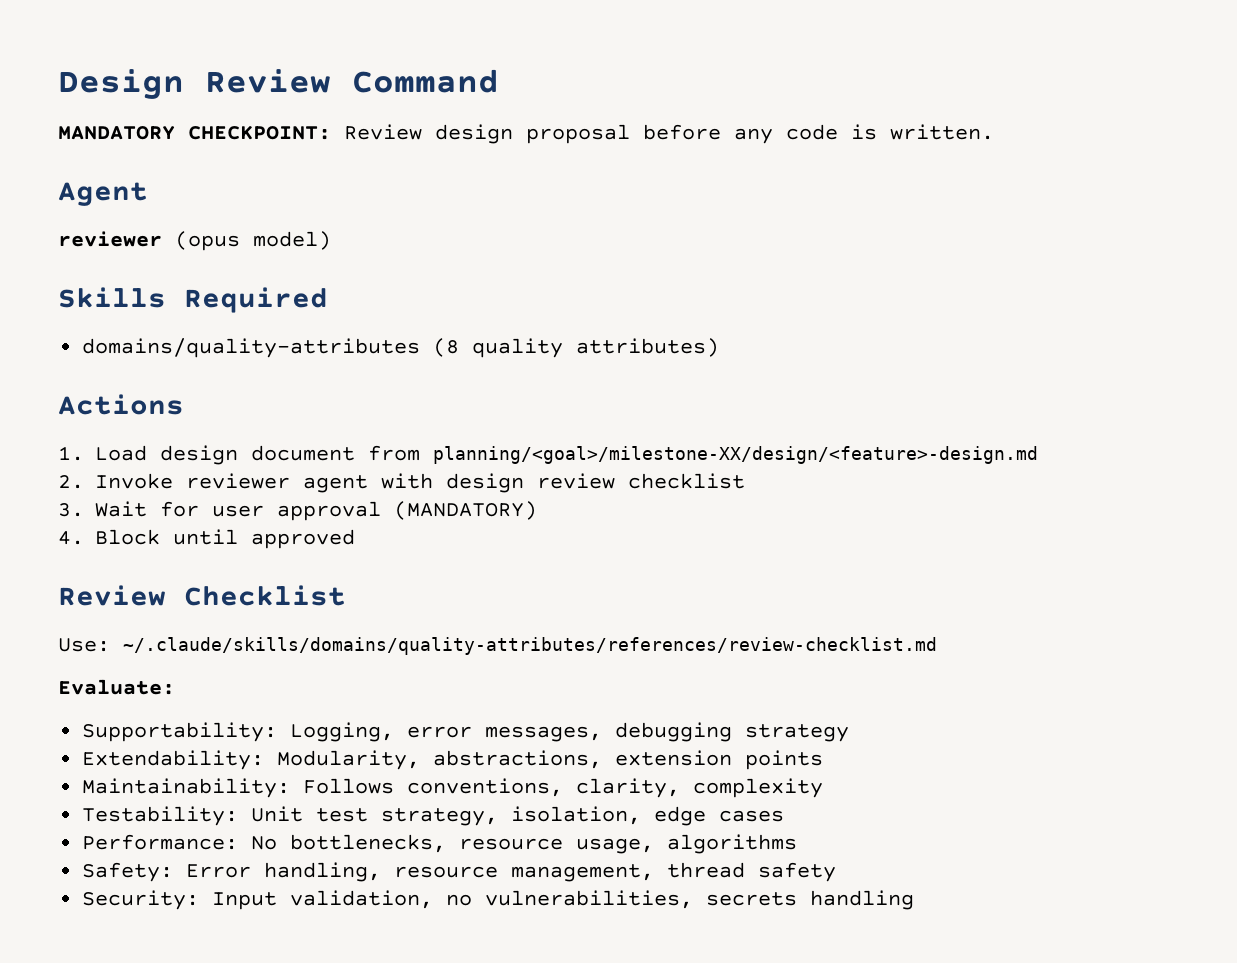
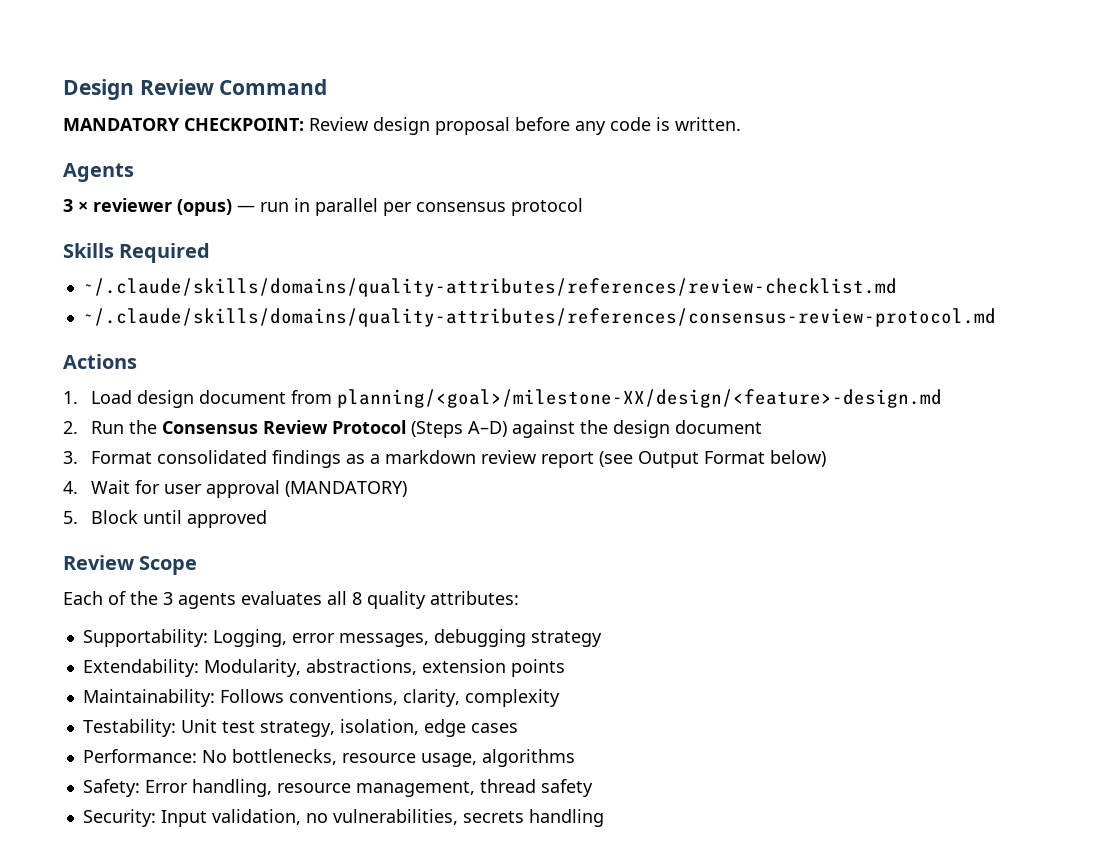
[58,182,148,206] [58,231,331,251] [58,287,328,313] [82,338,720,358] Agent // reviewer (opus model) // Skills Required // domains/quality-attributes (8 quality attributes) -> [63,163,134,182] [63,198,583,216] [63,243,211,263] [82,278,897,297] [82,308,996,327] Agents // 3 × reviewer (opus) — run in parallel per consensus protocol // Skills Required // ~/.claude/skills/domains/quality-attributes/references/review-checklist.md // ~/.claude/skills/domains/quality-attributes/references/consensus-review-protocol.md
[95,473,745,493] [58,503,84,517] Invoke reviewer agent with design review checklist // 3. -> [90,420,762,438] [63,450,826,468] [63,481,78,494] Run the Consensus Review Protocol (Steps A–D) against the design document // 3. Format consolidated findings as a markdown review report (see Output Format below) // 4.
[58,531,84,545] 4. -> [63,511,78,524] 5.
[184,585,346,606] [58,637,937,655] [58,679,175,695] Checklist // Use: ~/.claude/skills/domains/quality-attributes/references/review-checklist.md // Evaluate: -> [139,556,198,575] [63,591,519,609] Scope // Each of the 3 agents evaluates all 8 quality attributes:

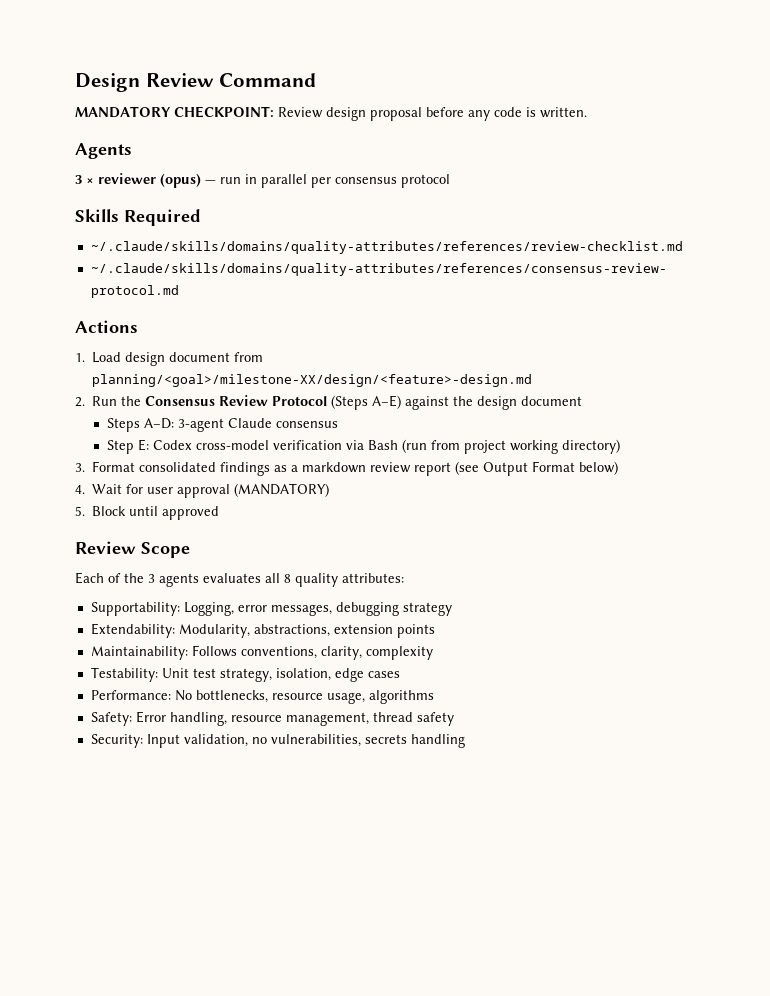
[467,421,507,437] A–D) -> [372,395,402,409] A–E)
(762, 427) none -> [107,418,339,432] [107,439,621,454] // Steps A–D: 3-agent Claude consensus // Step E: Codex cross-model verification via Bash (run from project working directory)

